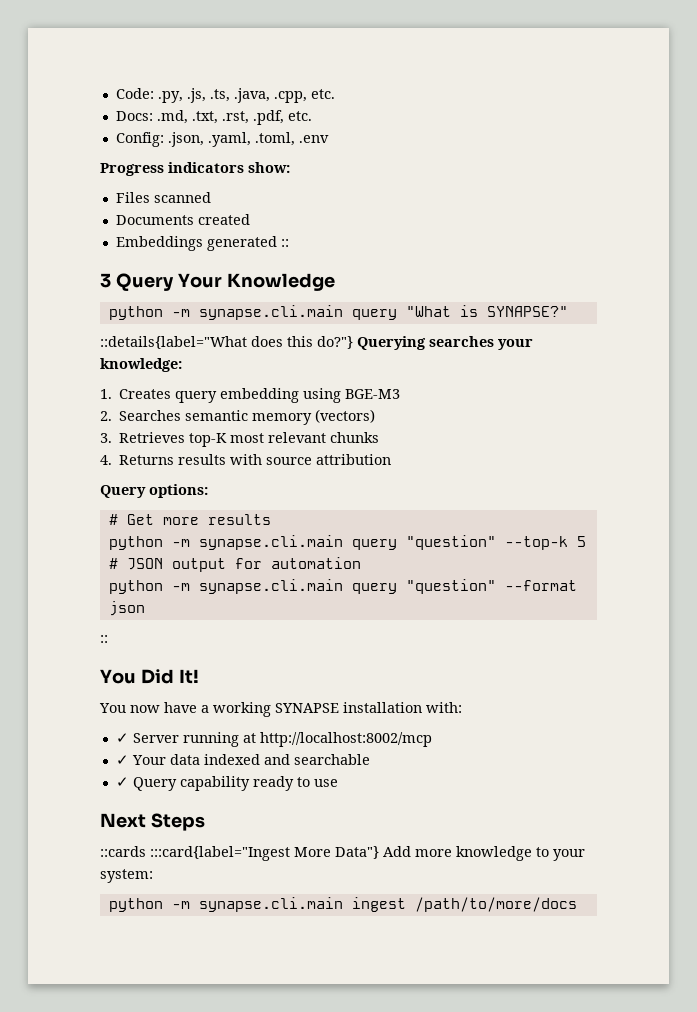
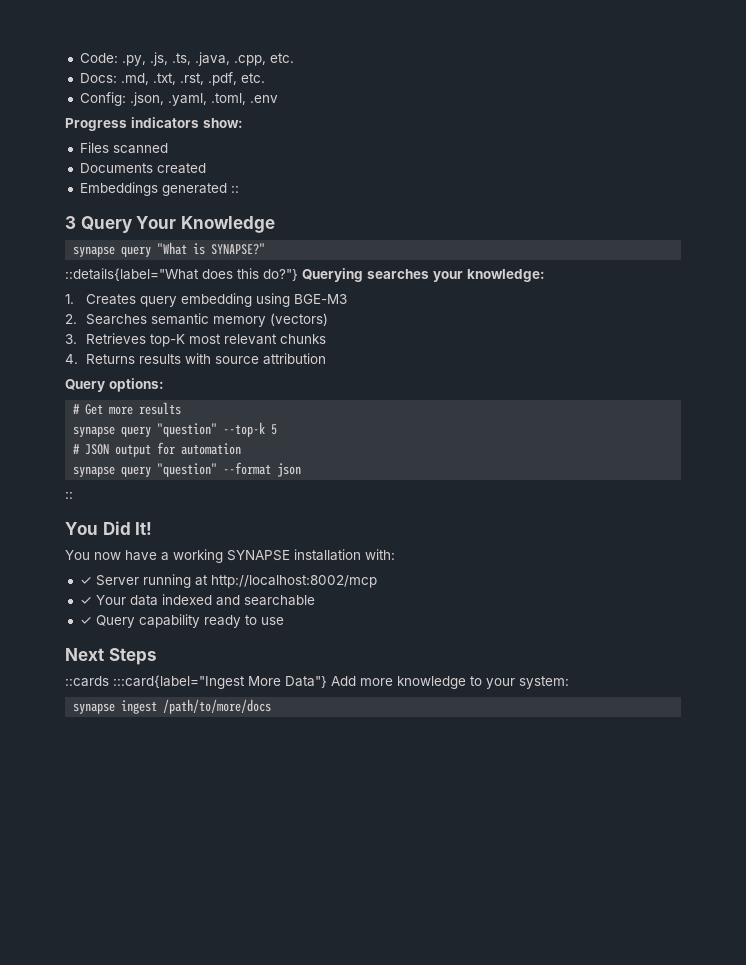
[108,305,343,320] python -m synapse.cli.main -> [73,246,116,257] synapse
[108,535,343,550] python -m synapse.cli.main -> [73,426,116,437] synapse
[108,579,343,594] python -m synapse.cli.main -> [73,466,116,477] synapse
[108,897,343,912] python -m synapse.cli.main -> [73,703,116,714] synapse

